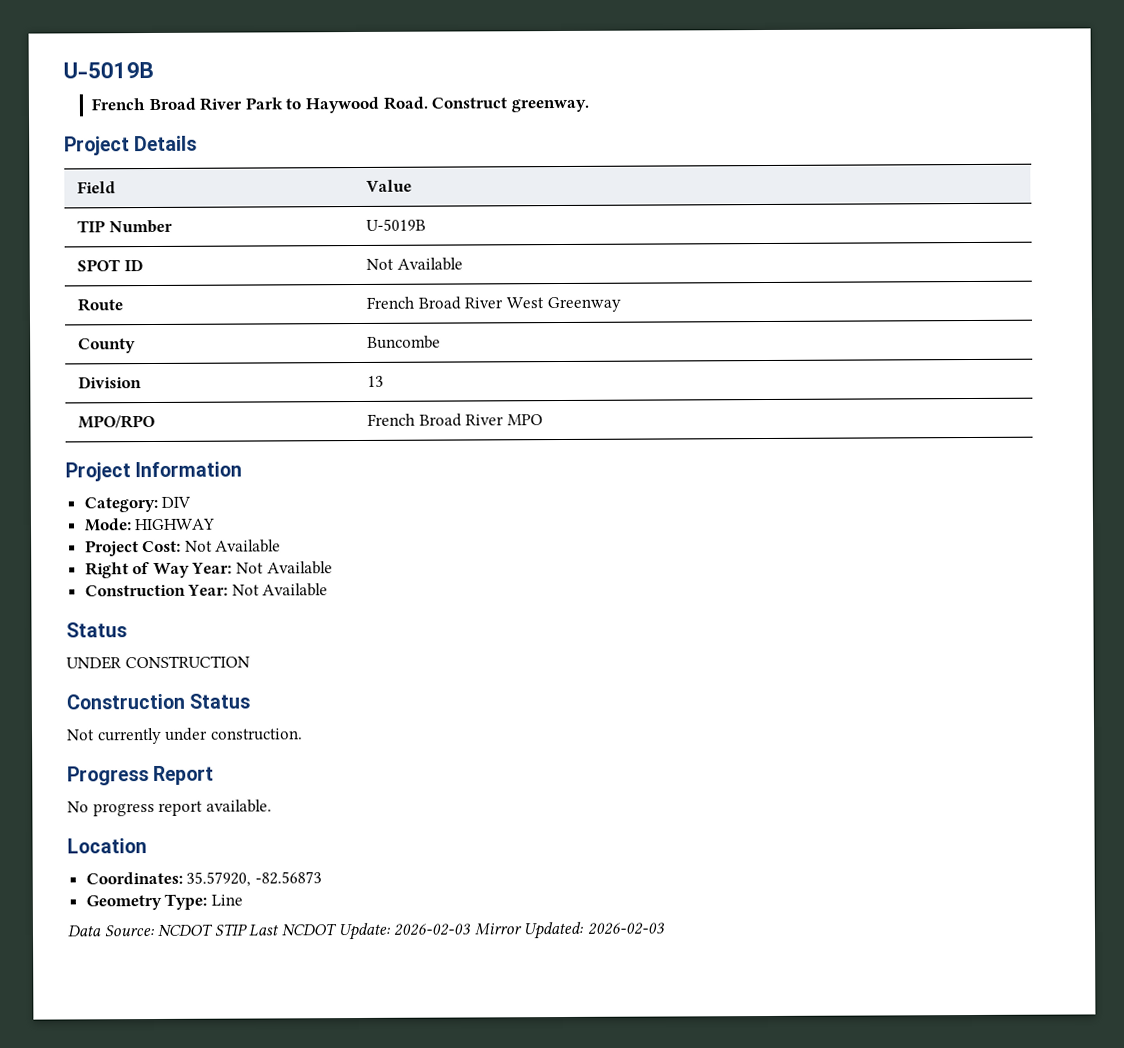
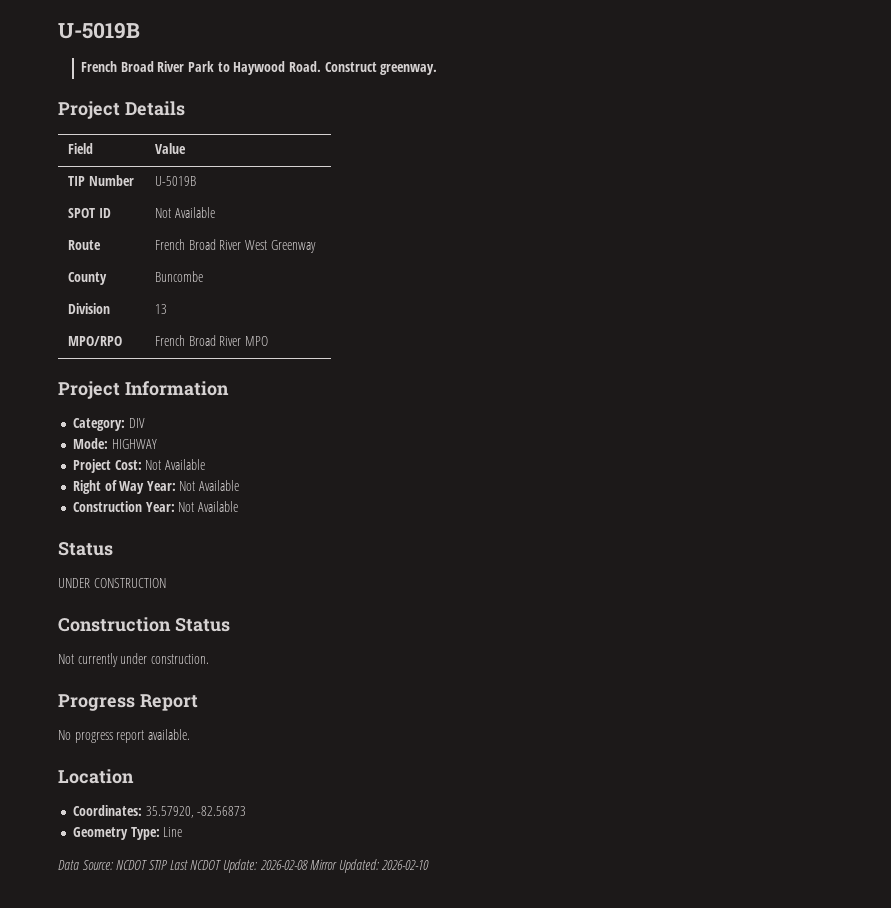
[393,923,473,936] 2026-02-03 -> [259,860,308,870] 2026-02-08
[586,922,666,935] 2026-02-03 -> [381,860,430,870] 2026-02-10

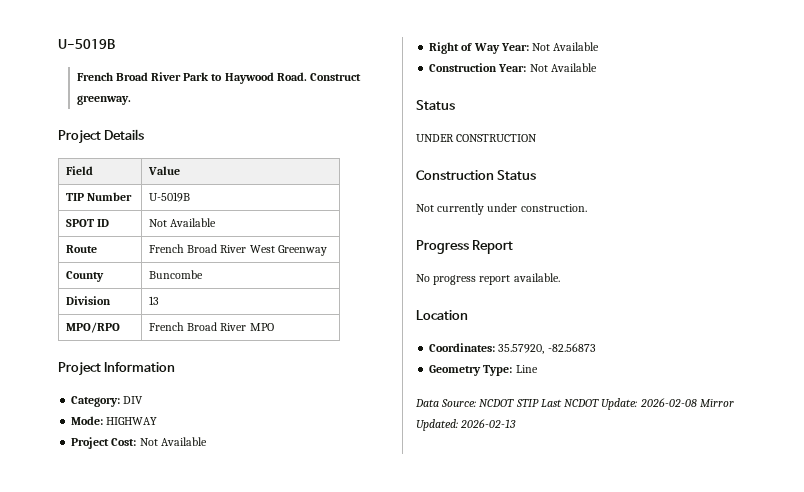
[381,860,430,870] 2026-02-10 -> [460,419,517,428] 2026-02-13

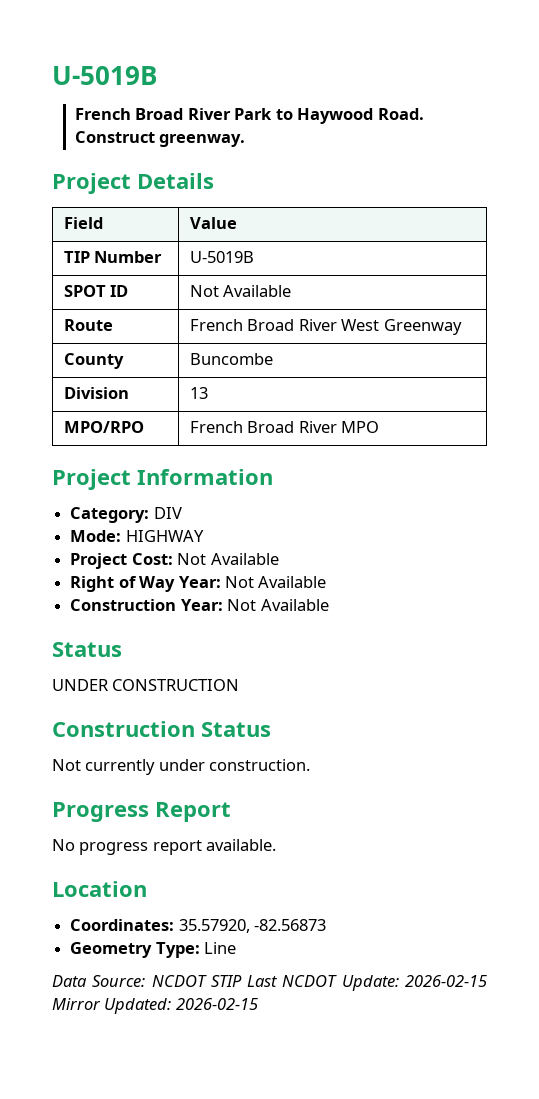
[639,398,697,407] 2026-02-08 -> [404,975,487,987] 2026-02-15
[460,419,517,428] 2026-02-13 -> [175,998,258,1010] 2026-02-15

